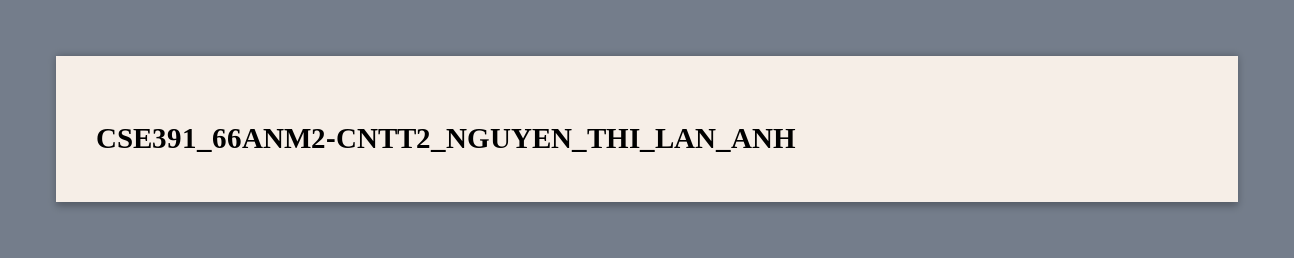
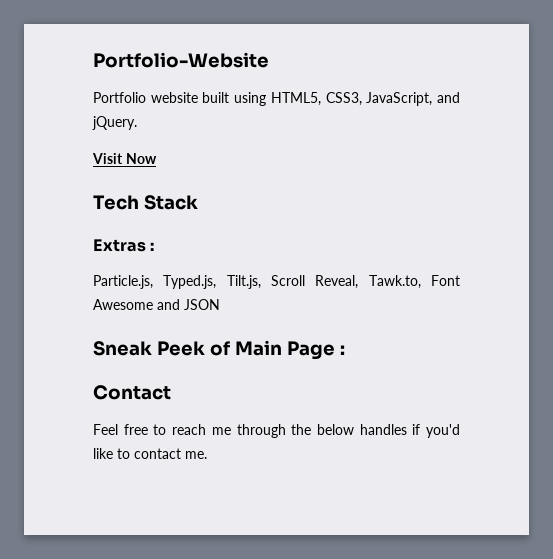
[96,129,796,152] CSE391_66ANM2-CNTT2_NGUYEN_THI_LAN_ANH -> [93,52,269,68] [93,92,461,106] [92,116,137,130] [92,153,157,164] [93,195,198,210] [93,239,155,252] [93,275,460,289] [93,299,220,310] [93,340,345,360] [93,385,171,400] [93,424,460,438] [93,448,207,459] Portfolio-Website // Portfolio website built using HTML5, CSS3, JavaScript, and jQuery. // Visit Now // Tech Stack // Extras : // Particle.js, Typed.js, Tilt.js, Scroll Reveal, Tawk.to, Font Awesome and JSON // Sneak Peek of Main Page : // Contact // Feel free to reach me through the below handles if you'd like to contact me.

